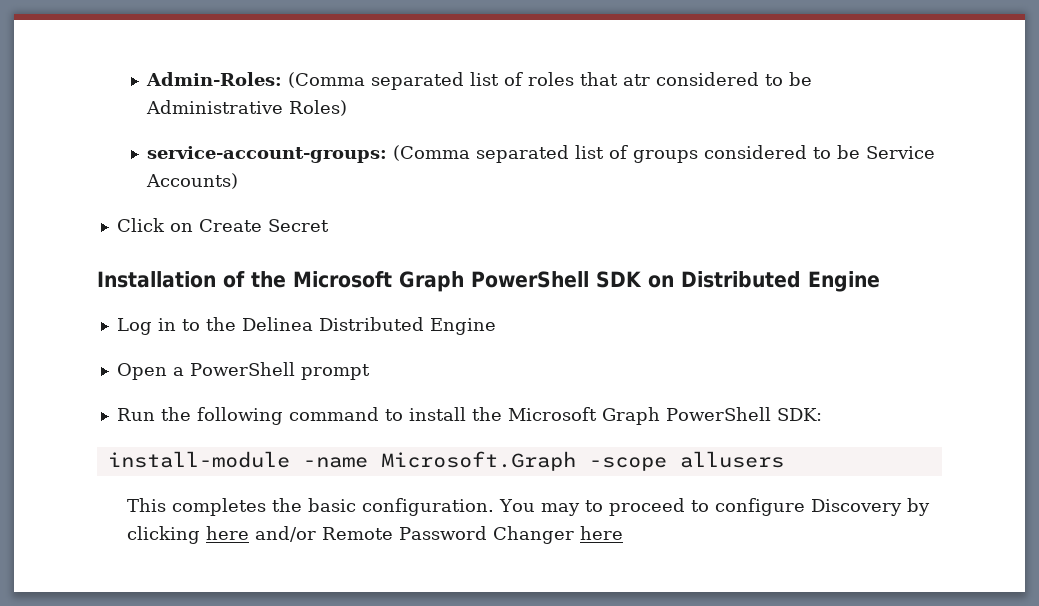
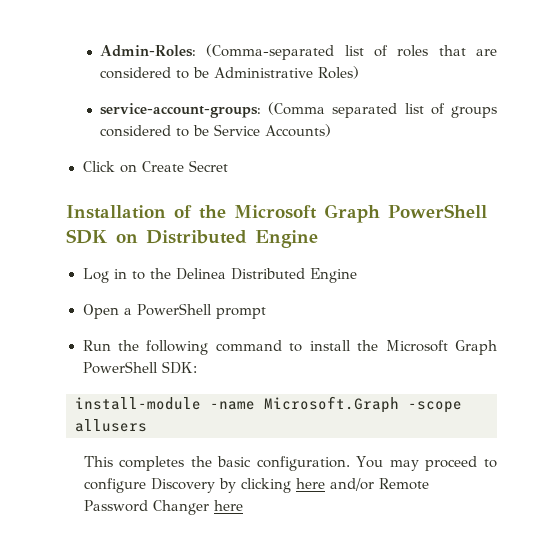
[287,72,464,90] (Comma separated -> [206,44,335,60] (Comma-separated
[622,74,650,86] atr -> [475,49,497,56] are
[584,500,603,512] to -> (419, 465) none

